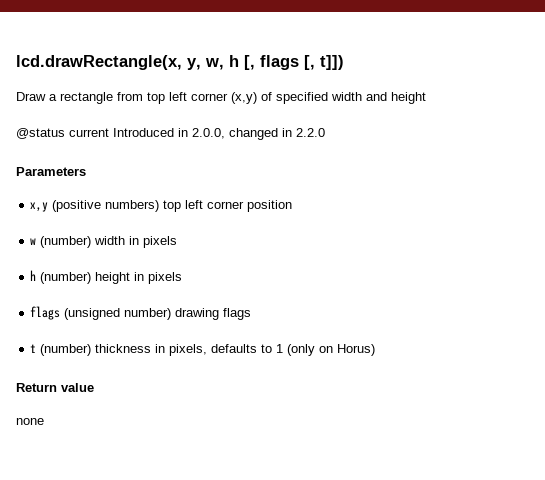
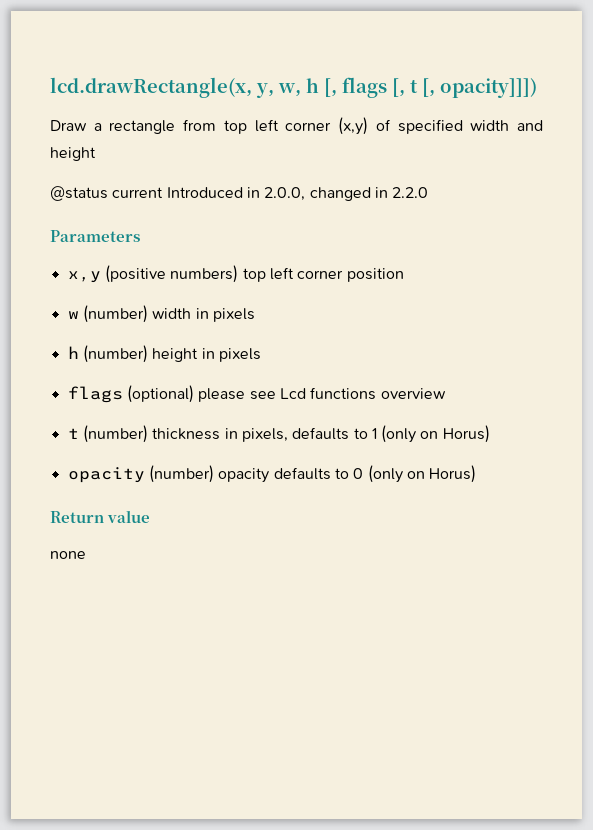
[320,55,344,70] t]]) -> [410,78,537,98] t [, opacity]]])
[64,308,252,320] (unsigned number) drawing flags -> [126,385,446,403] (optional) please see Lcd functions overview
(376, 350) none -> [67,465,477,483] // opacity (number) opacity defaults to 0 (only on Horus)

